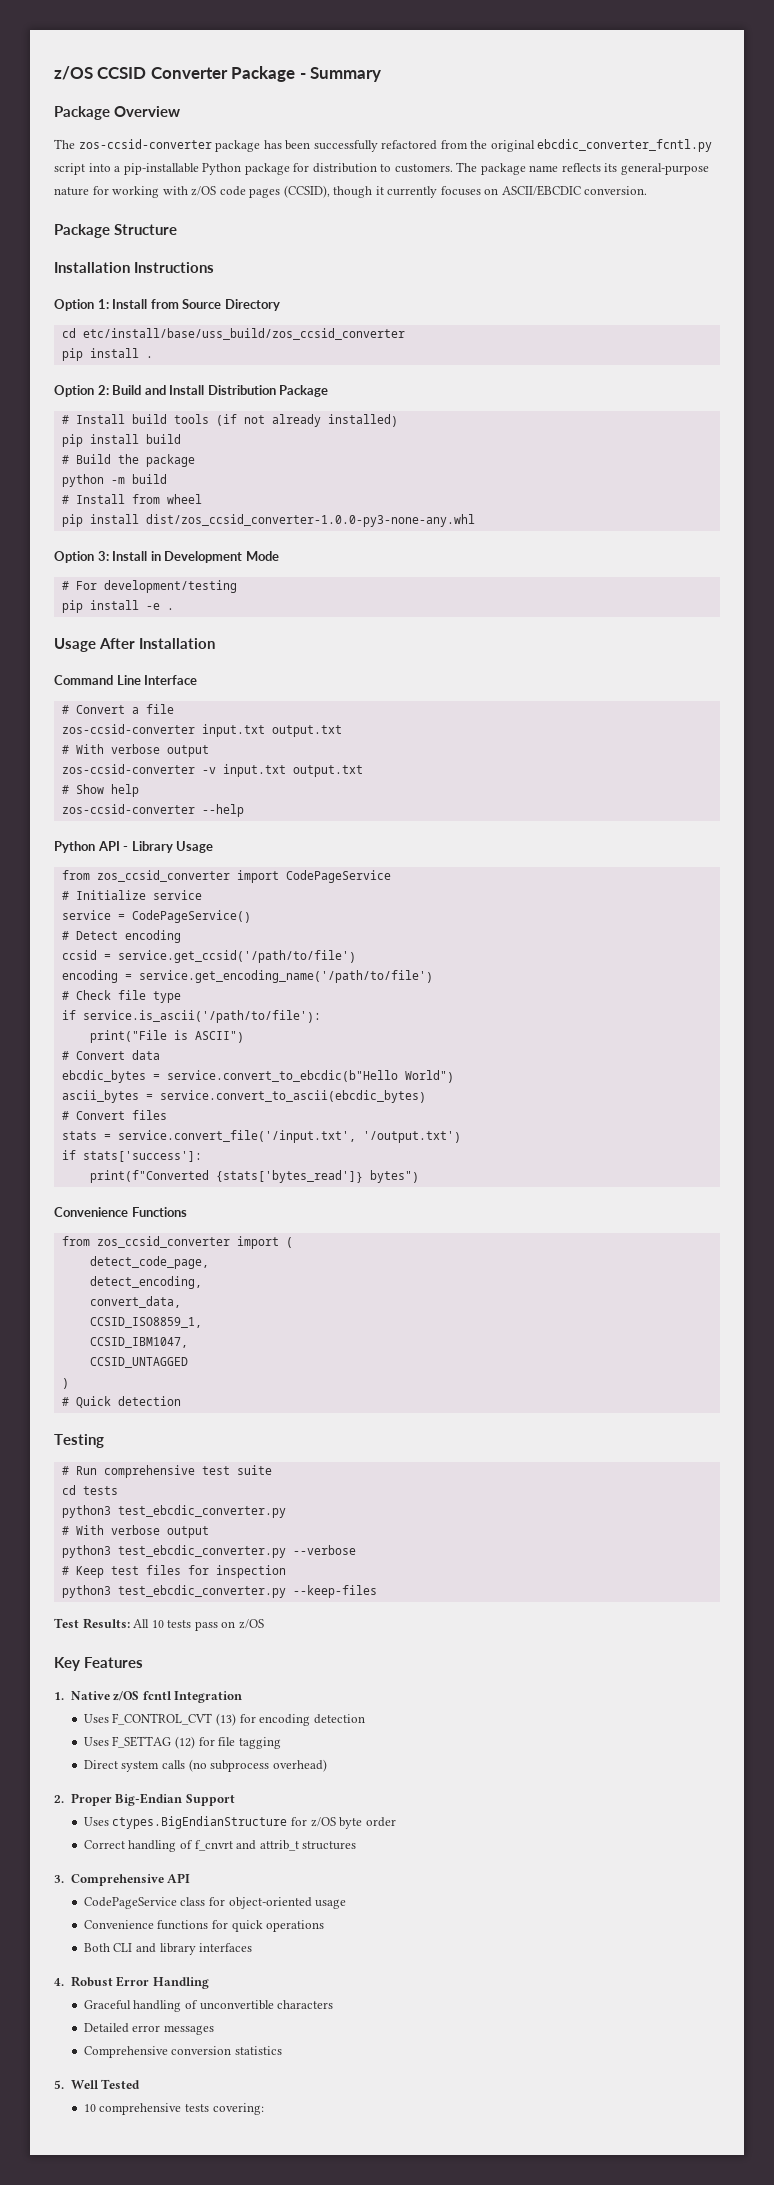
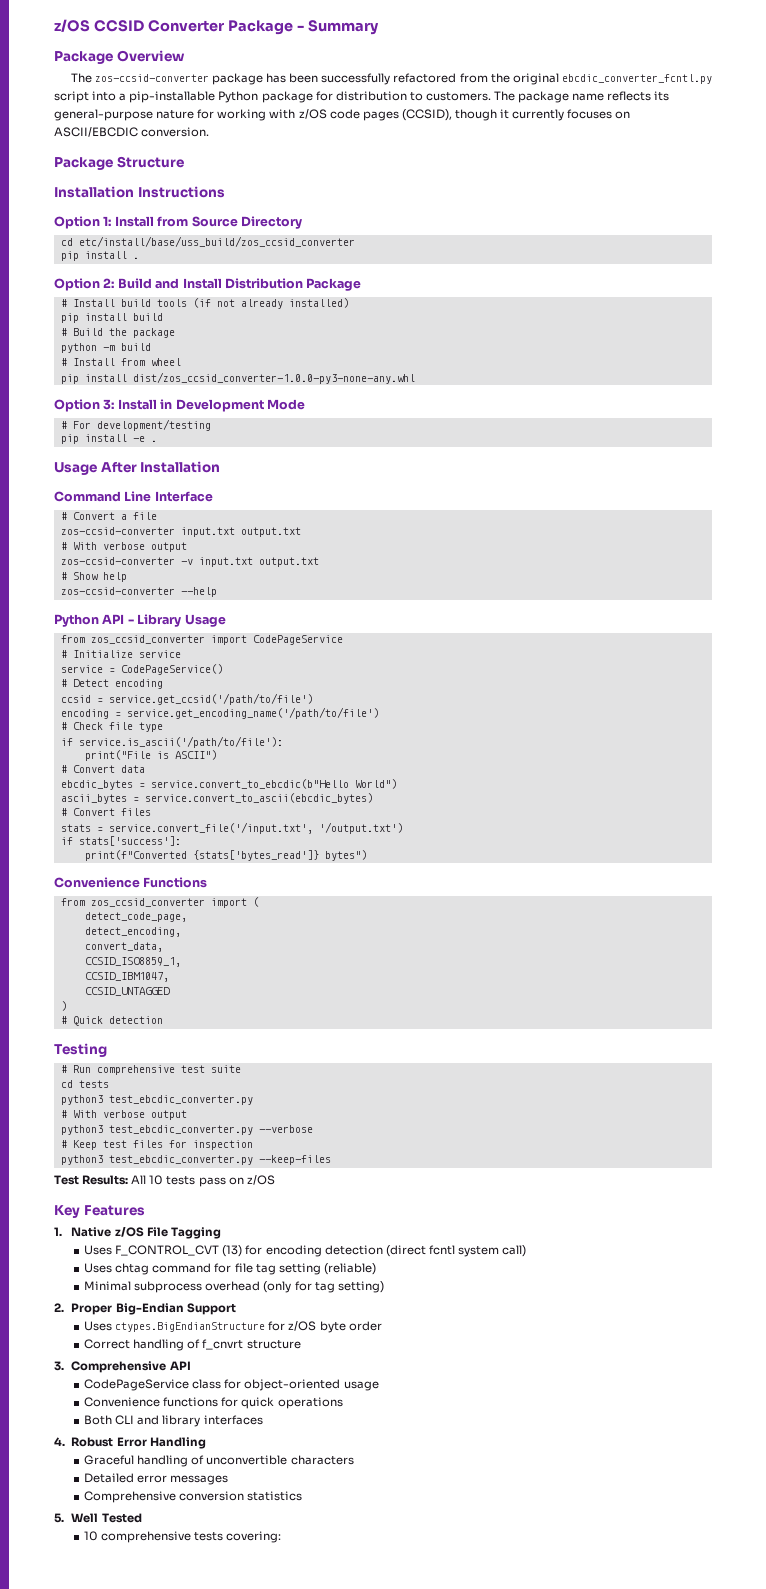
[142,1691,243,1703] fcntl Integration -> [146,1227,221,1239] File Tagging
[83,1736,281,1749] [83,1759,327,1772] // Uses F_SETTAG (12) for file tagging // Direct system calls (no subprocess overhead) -> [385,1245,527,1257] [84,1263,376,1275] [84,1281,384,1293] (direct fcntl system call) // Uses chtag command for file tag setting (reliable) // Minimal subprocess overhead (only for tag setting)
[236,1840,357,1851] and attrib_t structures -> [246,1340,301,1349] structure

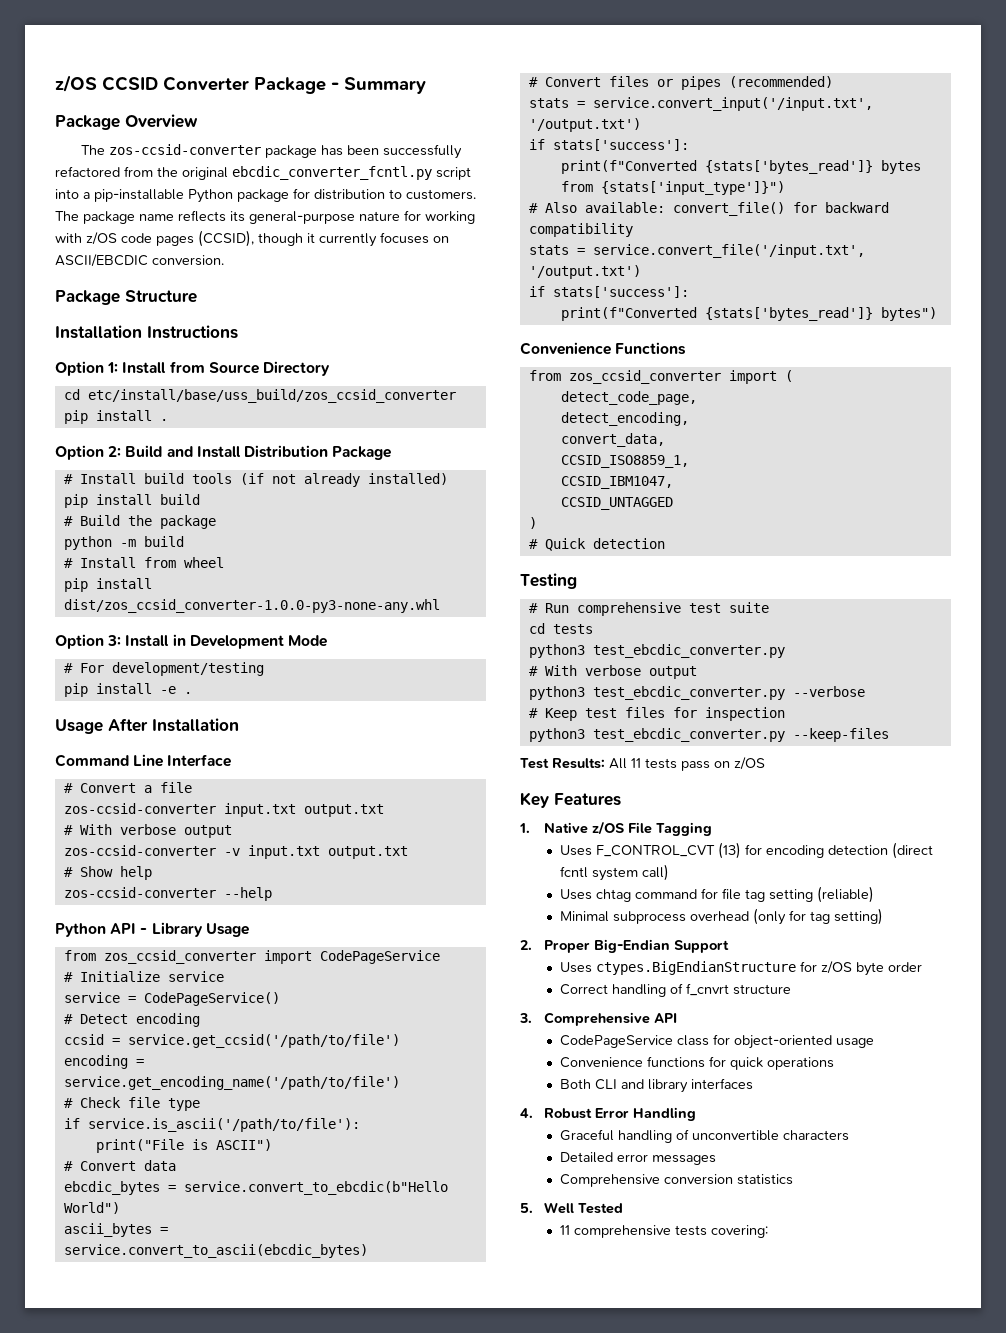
(151, 812) none -> [656,76,833,90] [528,97,873,111] [528,118,641,132] [528,139,689,151] [560,160,921,174] [560,181,785,195] [528,202,889,216] [528,223,633,237] or pipes (recommended) // stats = service.convert_input('/input.txt', '/output.txt') // if stats['success']: // print(f"Converted {stats['bytes_read']} bytes from {stats['input_type']}") // # Also available: convert_file() for backward compatibility
[149,1175,164,1185] 10 -> [631,758,641,768] 11
[84,1531,99,1541] 10 -> [560,1225,571,1235] 11

